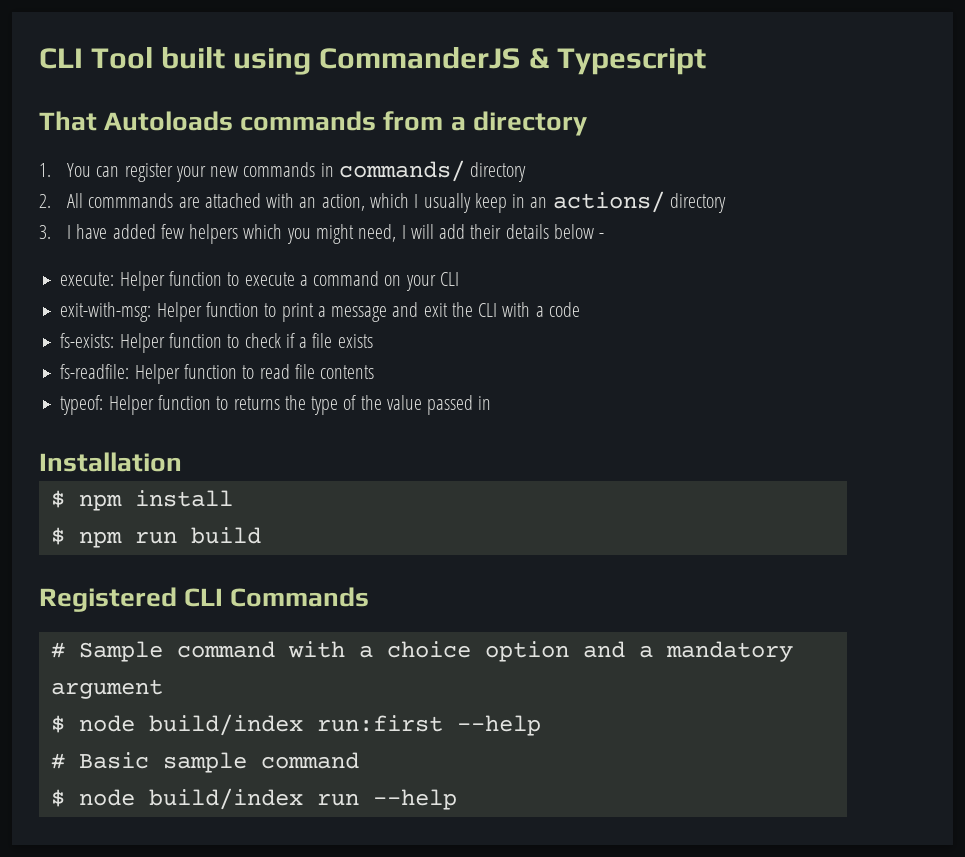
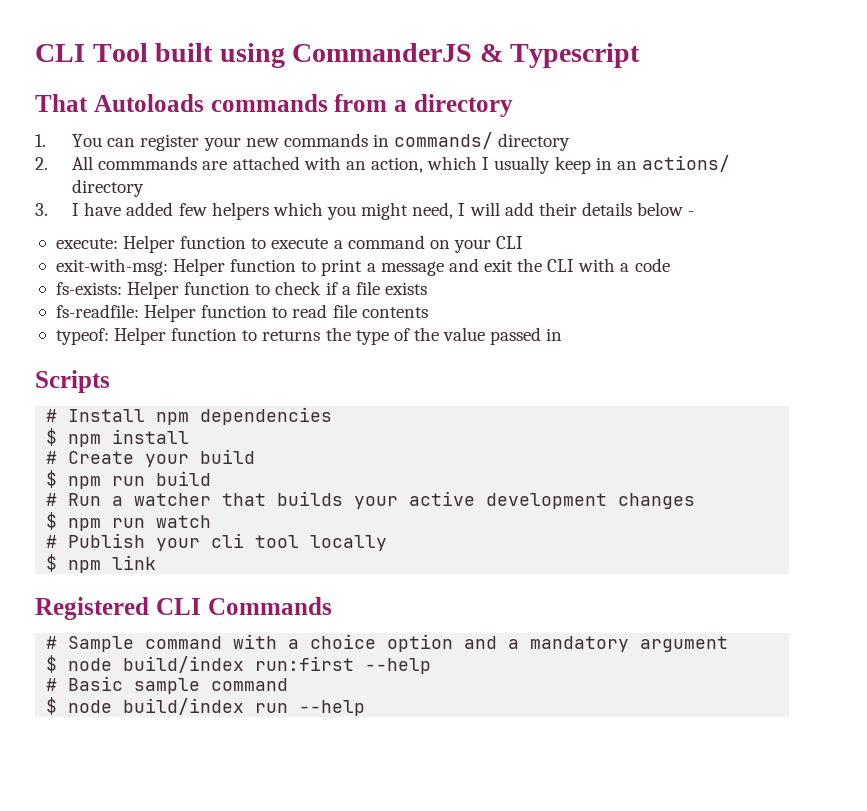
[39,452,182,472] Installation -> [35,370,110,393] [46,407,333,425] Scripts // # Install npm dependencies
(233, 498) none -> [46,449,256,467] // # Create your build
(261, 535) none -> [46,491,696,509] [46,512,212,531] [46,533,388,551] [46,554,157,573] // # Run a watcher that builds your active development changes // $ npm run watch // # Publish your cli tool locally // $ npm link

